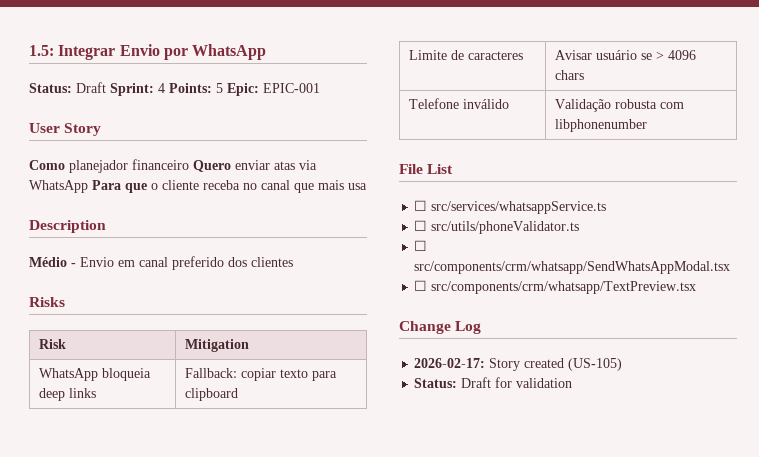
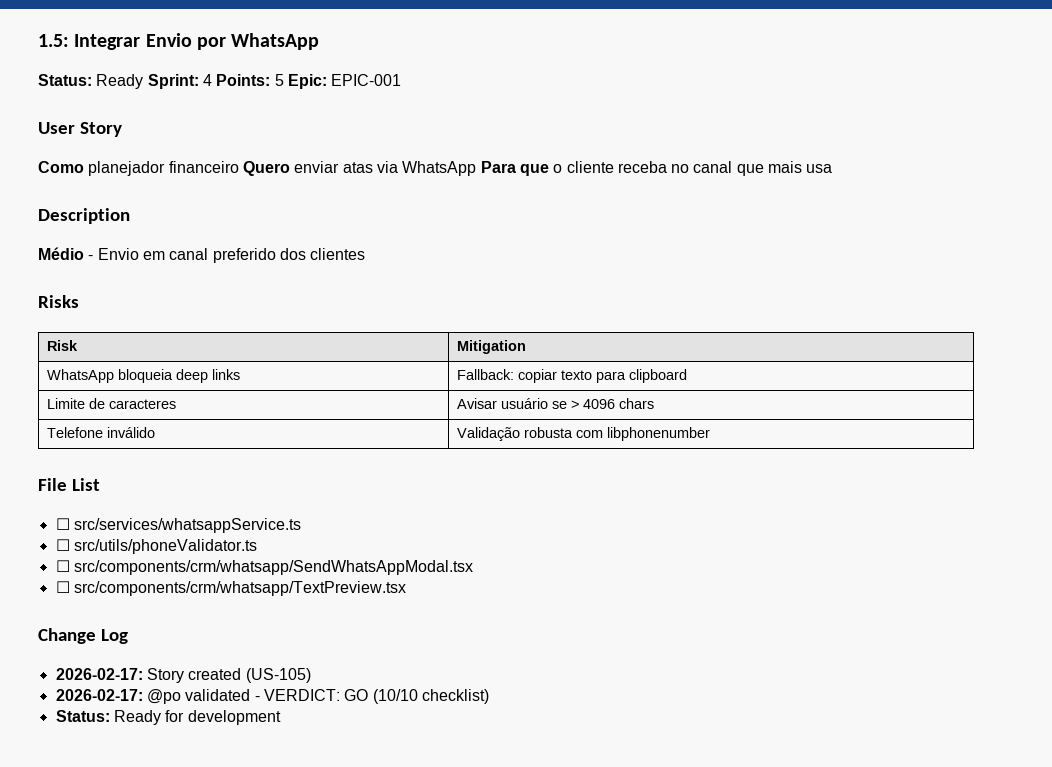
[76,82,106,93] Draft -> [96,74,144,89] Ready
[414,377,573,388] Status: Draft for validation -> [55,689,489,704] [55,710,281,725] 2026-02-17: @po validated - VERDICT: GO (10/10 checklist) // Status: Ready for development

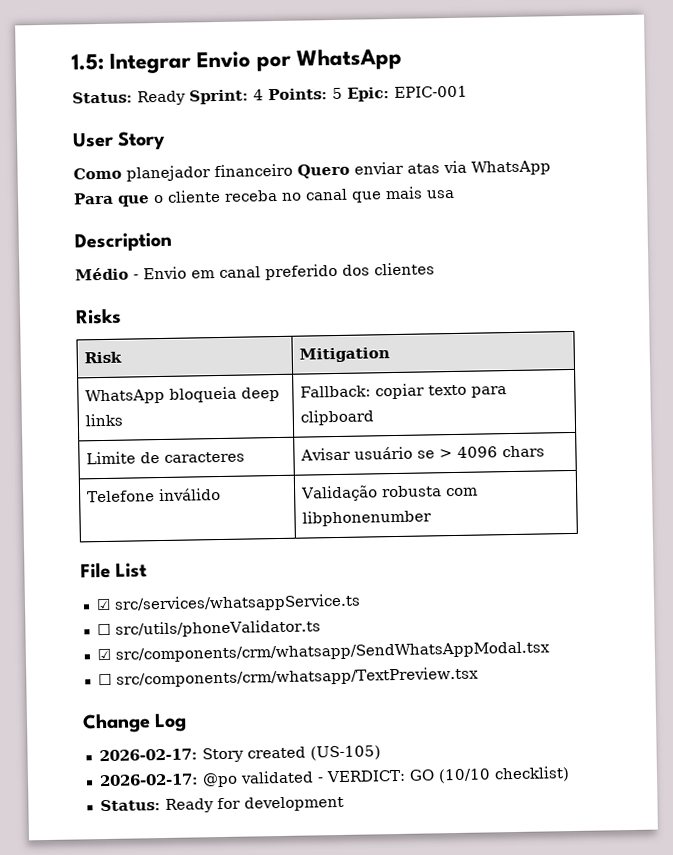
[55,518,70,530] ☐ -> [95,598,111,611] ☑
[55,560,70,572] ☐ -> [96,648,111,661] ☑

